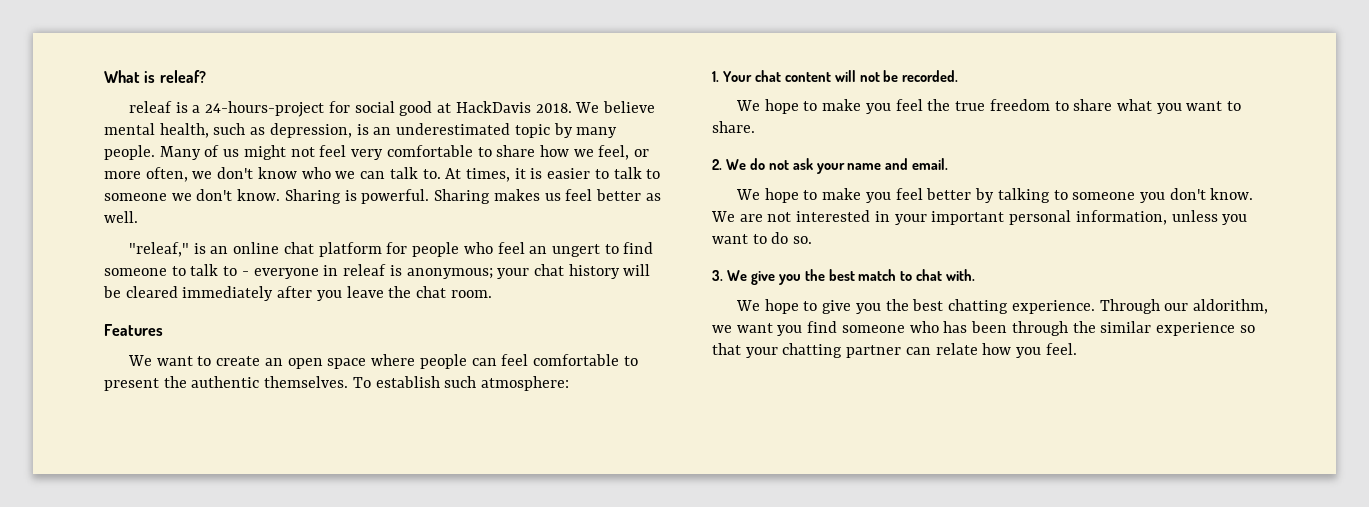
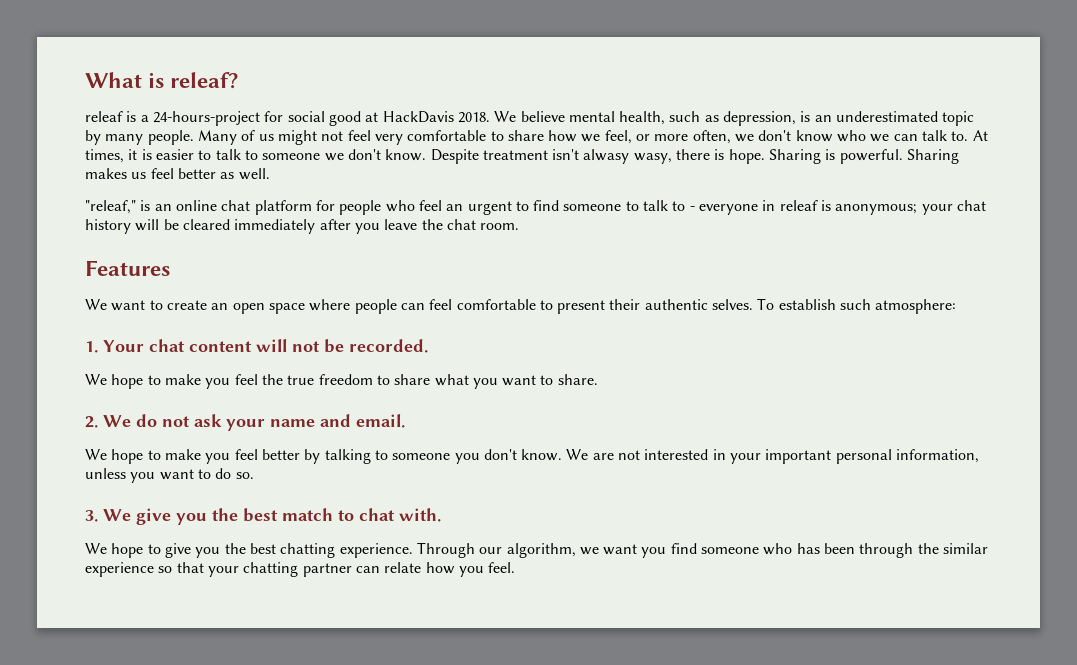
(281, 195) none -> [430,149,765,164] Despite treatment isn't alwasy wasy, there is hope.
[551,244,600,257] ungert -> [467,201,512,215] urgent
[163,376,349,388] the authentic themselves. -> [609,299,754,310] their authentic selves.
[1192,299,1268,314] aldorithm, -> [506,543,576,558] algorithm,

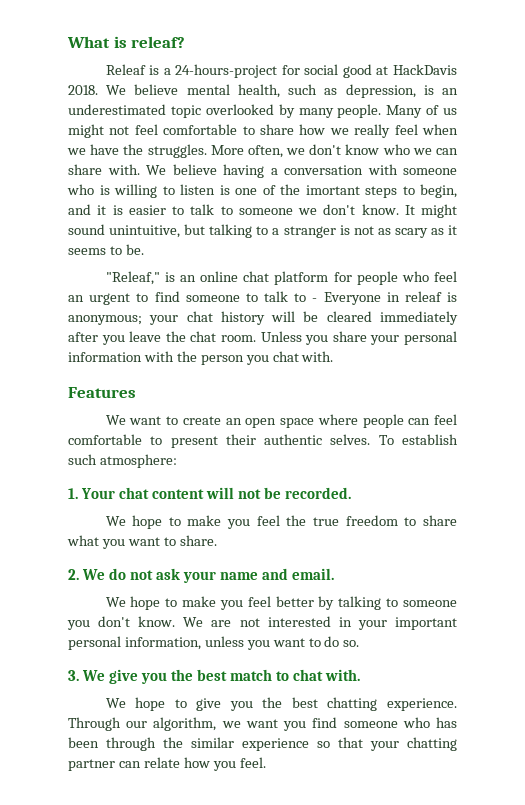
[85,111,123,122] releaf -> [105,64,146,75] Releaf
(975, 118) none -> [205,104,274,115] overlooked
[374,134,403,145] very -> (158, 129) none
[604,130,689,144] feel, or more -> [354,124,458,138] [67,144,244,158] really feel when we have the struggles. More
[922,130,988,141] [85,149,124,163] talk to. At times, -> [68,164,457,178] [67,184,457,198] [68,204,91,215] share with. We believe having a conversation with someone who is willing to listen is one of the imortant steps to begin, and
[430,149,960,164] [85,168,270,180] [85,200,136,214] Despite treatment isn't alwasy wasy, there is hope. Sharing is powerful. Sharing makes us feel better as well. // "releaf," -> [404,204,457,218] [68,224,457,238] [68,244,144,255] [105,271,160,285] It might sound unintuitive, but talking to a stranger is not as scary as it seems to be. // "Releaf,"
[699,204,759,215] everyone -> [323,292,381,305] Everyone
(520, 226) none -> [260,331,458,345] [68,351,334,365] Unless you share your personal information with the person you chat with.

